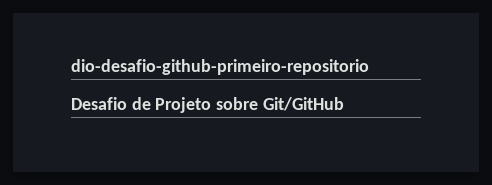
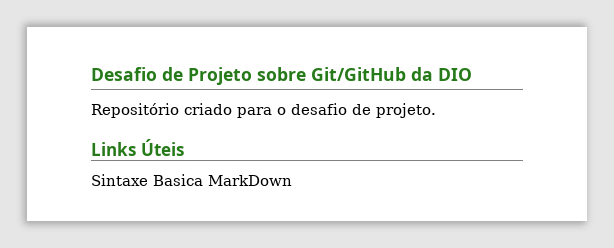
[71,59,369,75] dio-desafio-github-primeiro-repositorio // -> (91, 74) none
(344, 104) none -> [411,67,472,81] [91,103,436,118] [91,139,184,156] [91,174,292,186] da DIO // Repositório criado para o desafio de projeto. // Links Úteis // Sintaxe Basica MarkDown

